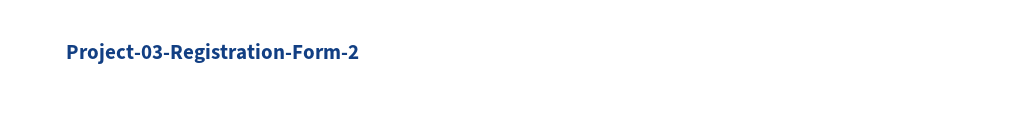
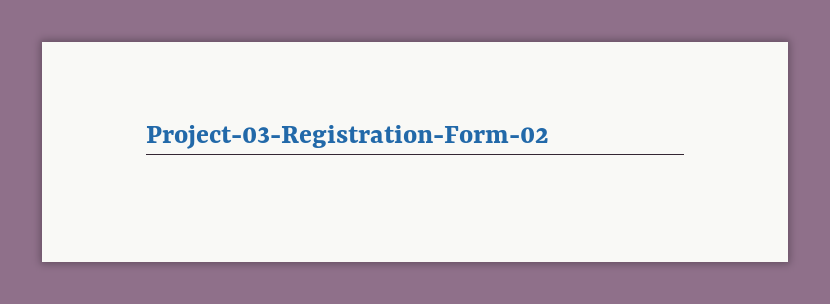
[66,43,359,64] Project-03-Registration-Form-2 -> [146,125,549,149] Project-03-Registration-Form-02

